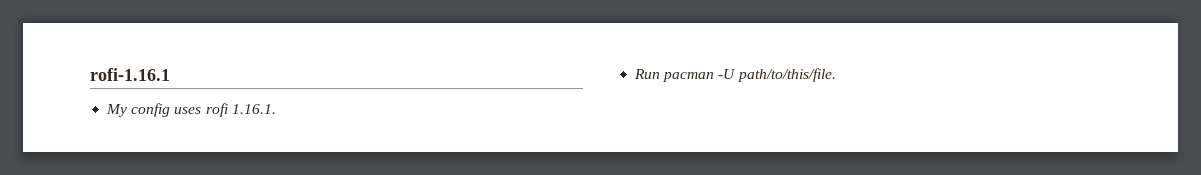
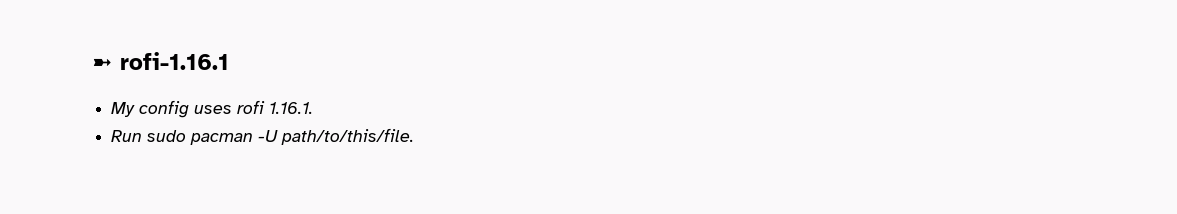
(90, 74) none -> [92,58,112,70] ➼
(661, 74) none -> [147,130,187,142] sudo

